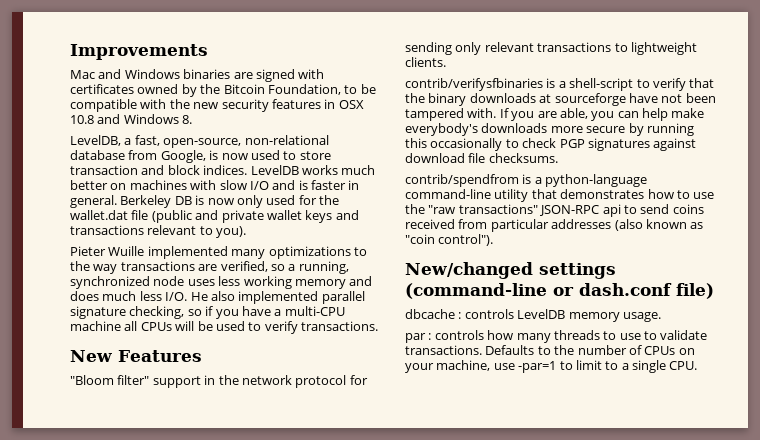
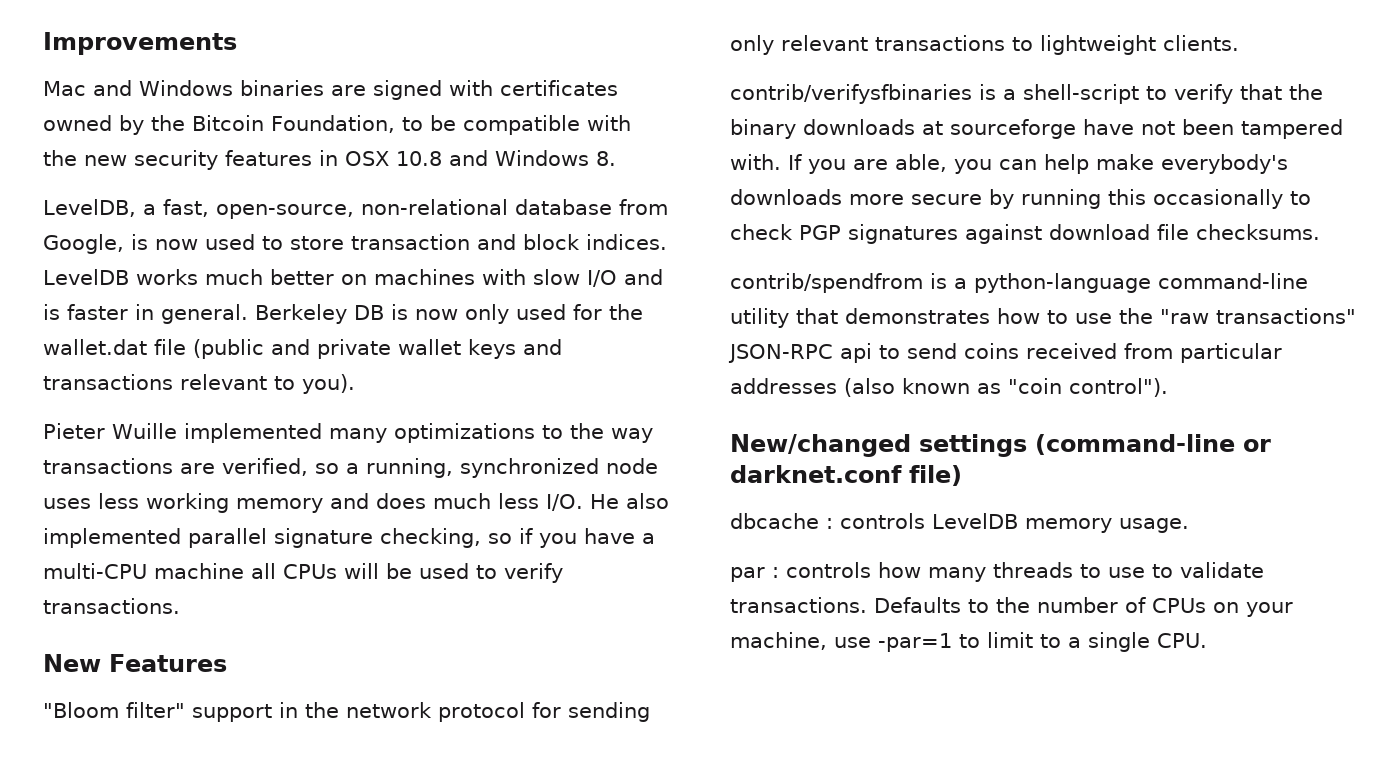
[579,283,672,296] dash.conf -> [730,465,902,483] darknet.conf

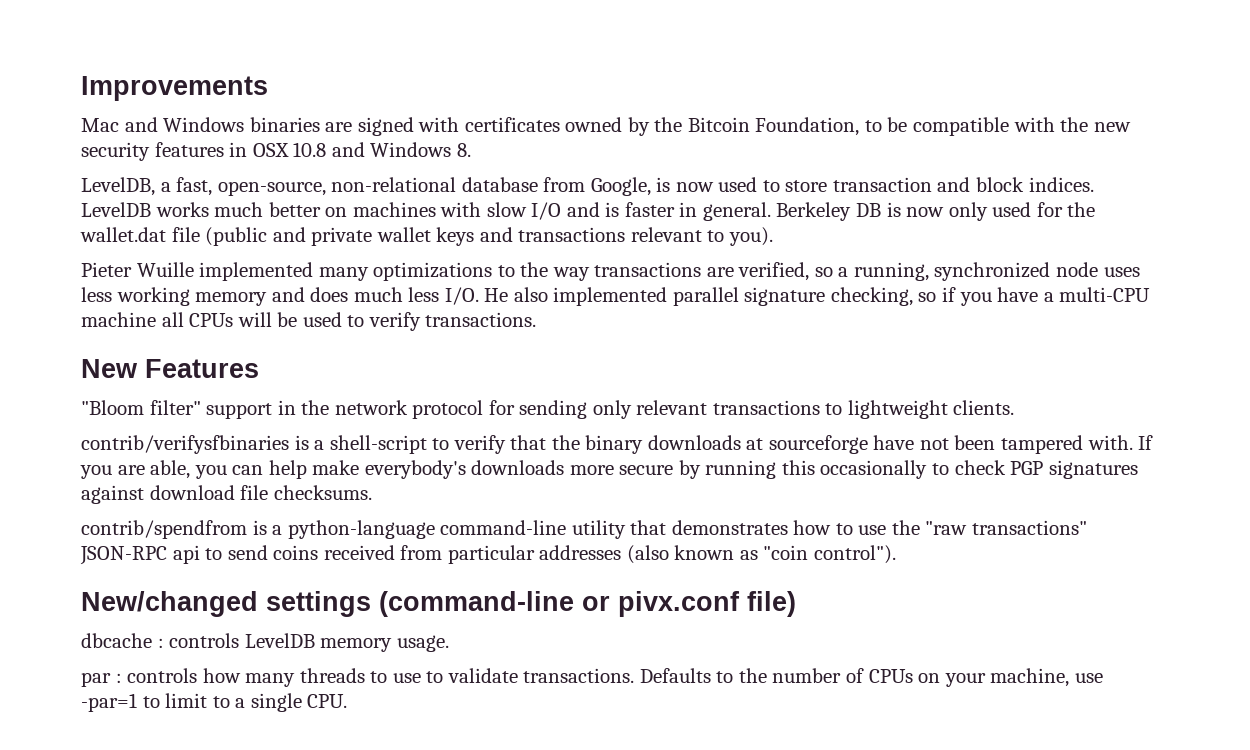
[730,465,902,483] darknet.conf -> [618,591,740,617] pivx.conf

